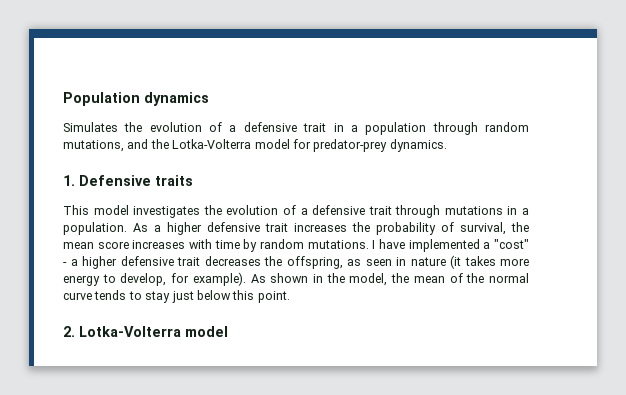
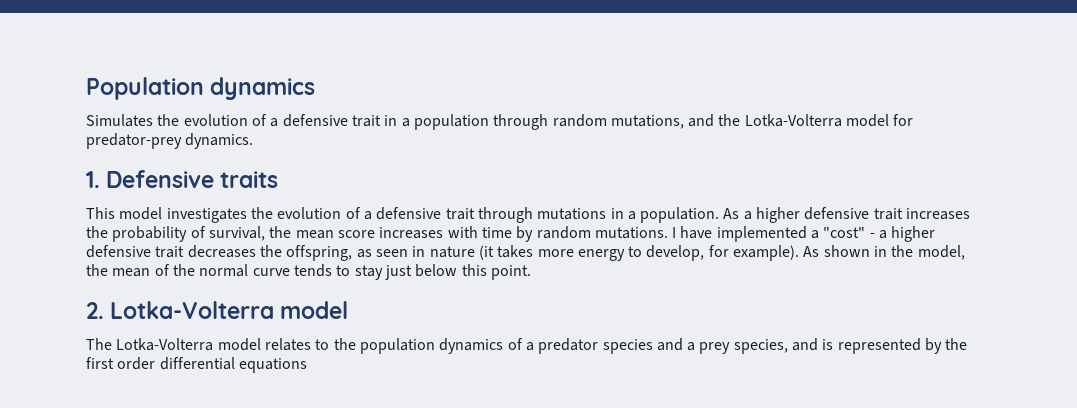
(228, 331) none -> [86,338,968,354] [86,357,307,373] // The Lotka-Volterra model relates to the population dynamics of a predator species and a prey species, and is represented by the first order differential equations

